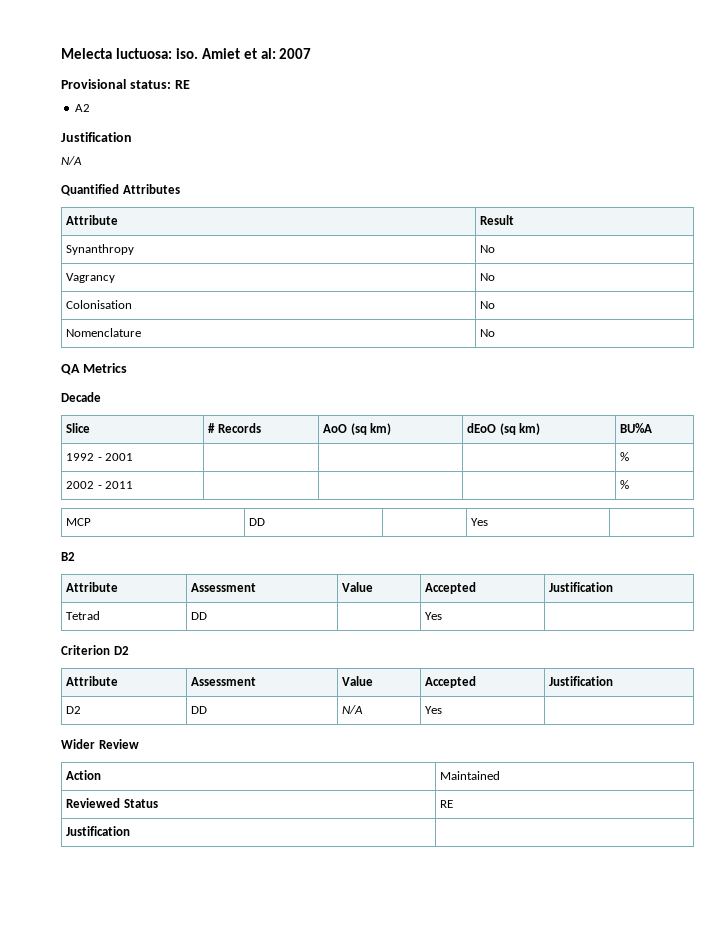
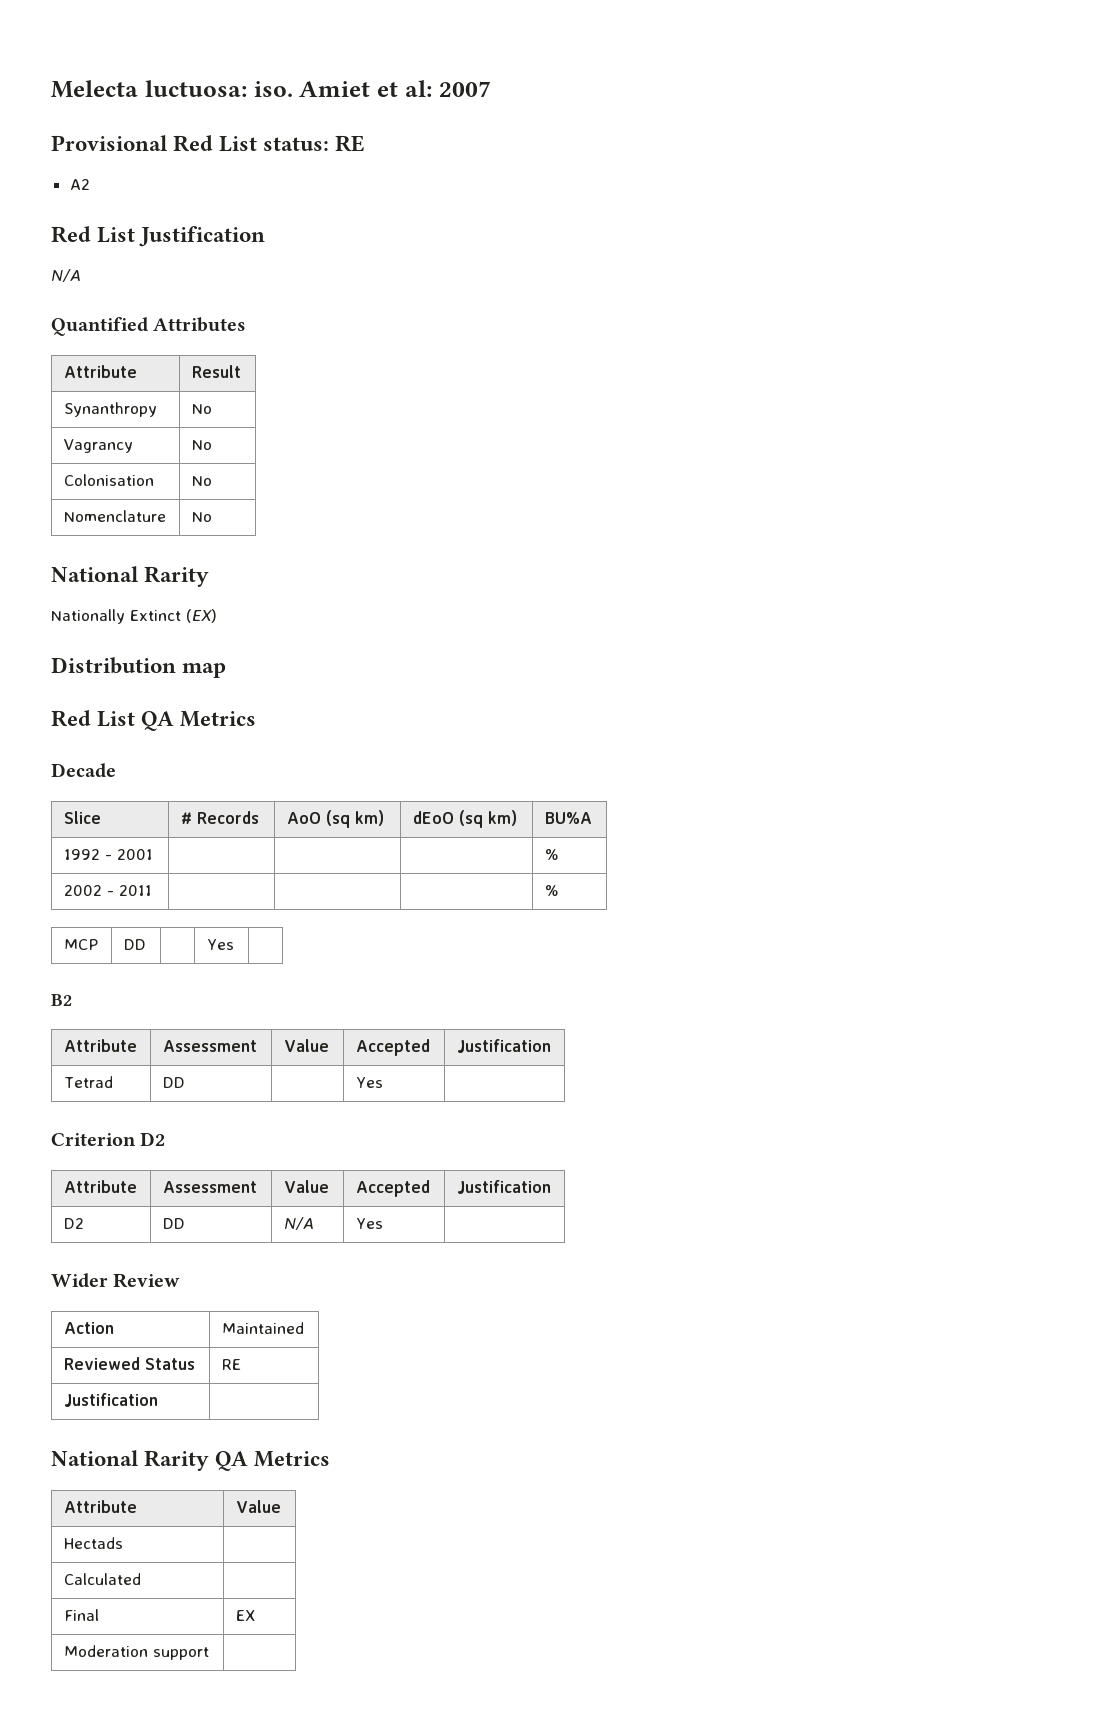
(126, 84) none -> [173,135,258,152] Red List
(90, 108) none -> [51,226,136,243] Red List
(496, 333) none -> [51,566,210,587] [51,609,217,624] [51,657,227,678] [51,710,136,727] National Rarity // Nationally Extinct (EX) // Distribution map // Red List
(131, 831) none -> [51,1450,331,1471] [63,1500,137,1513] [235,1500,281,1513] [63,1537,123,1549] [63,1573,141,1585] [63,1609,99,1621] [235,1610,255,1621] [63,1645,209,1660] // National Rarity QA Metrics // Attribute | Value // Hectads | // Calculated | // Final | EX // Moderation support |

